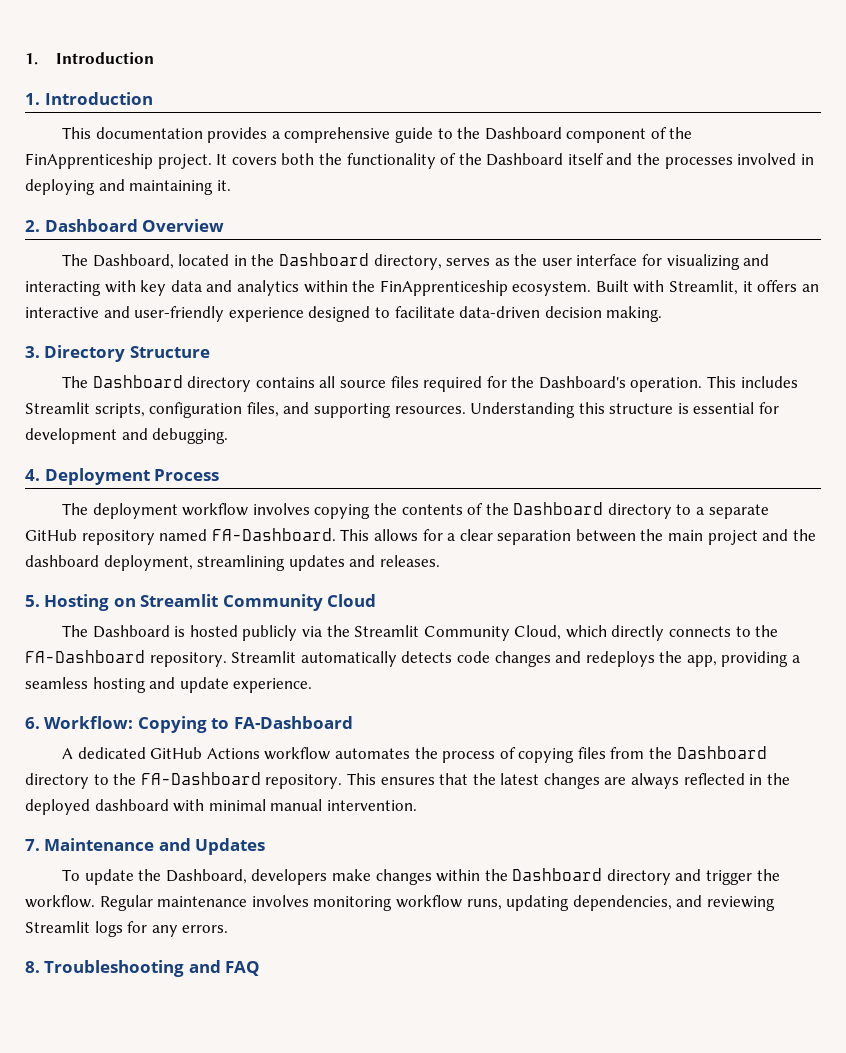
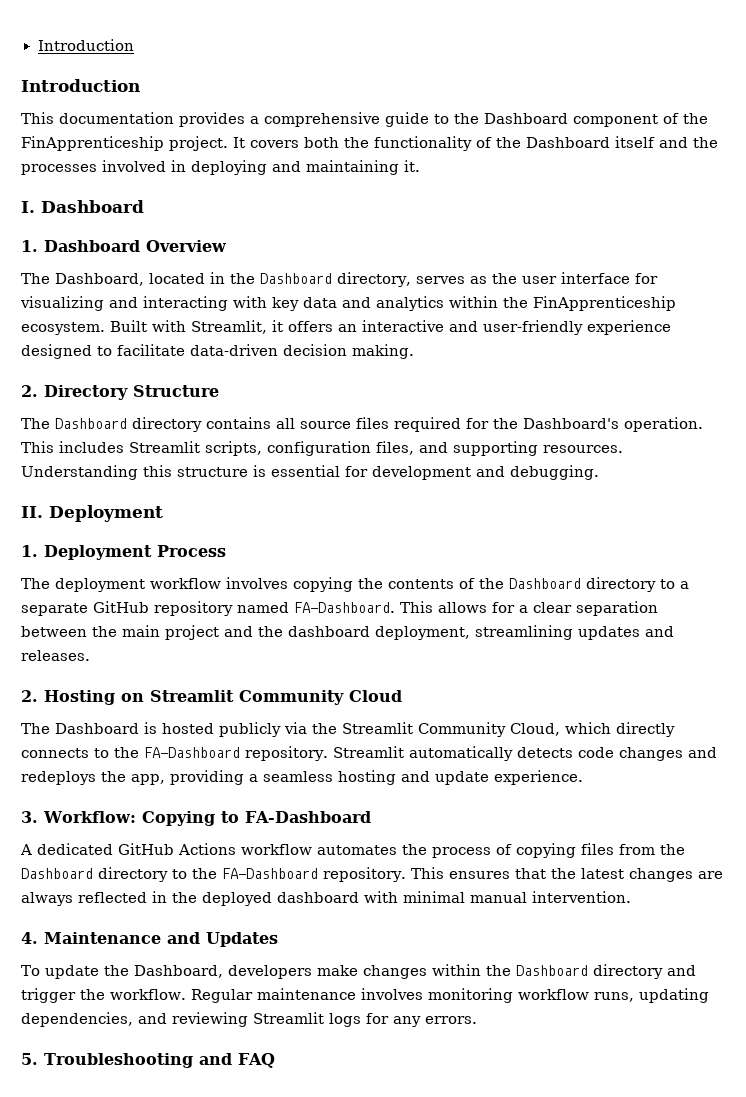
[25,52,155,65] [25,93,40,105] 1. Introduction // 1. -> [37,39,134,51] Introduction //
[25,220,40,232] 2. -> [21,200,144,213] [21,240,38,252] I. Dashboard // 1.
[25,346,40,358] 3. -> [21,385,38,397] 2.
[25,469,40,481] 4. -> [21,505,163,522] [21,545,38,557] II. Deployment // 1.
[25,595,40,607] 5. -> [21,690,38,702] 2.
[25,717,40,729] 6. -> [21,811,38,823] 3.
[25,839,40,851] 7. -> [21,932,38,944] 4.
[25,961,40,973] 8. -> [21,1053,38,1065] 5.

